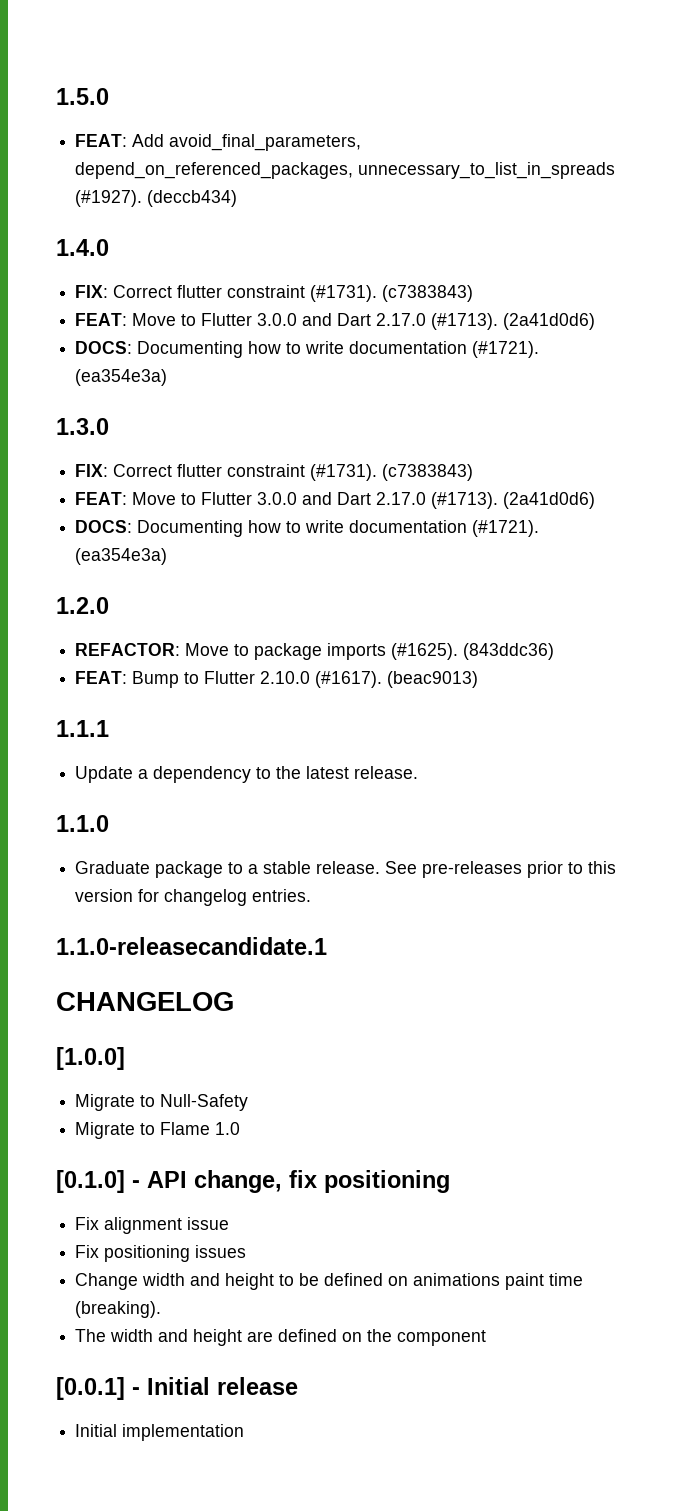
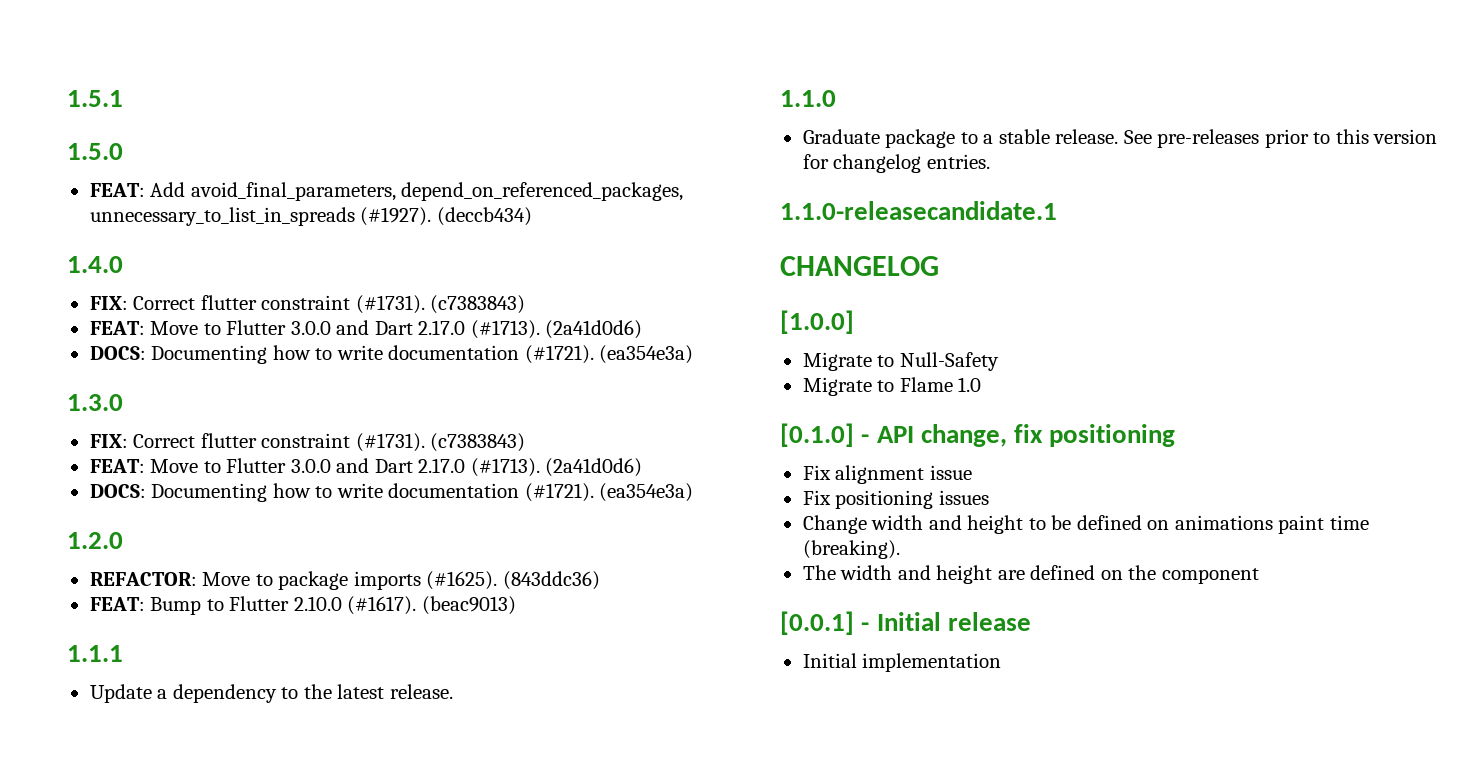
(56, 96) none -> [67,90,123,107] 1.5.1 //

